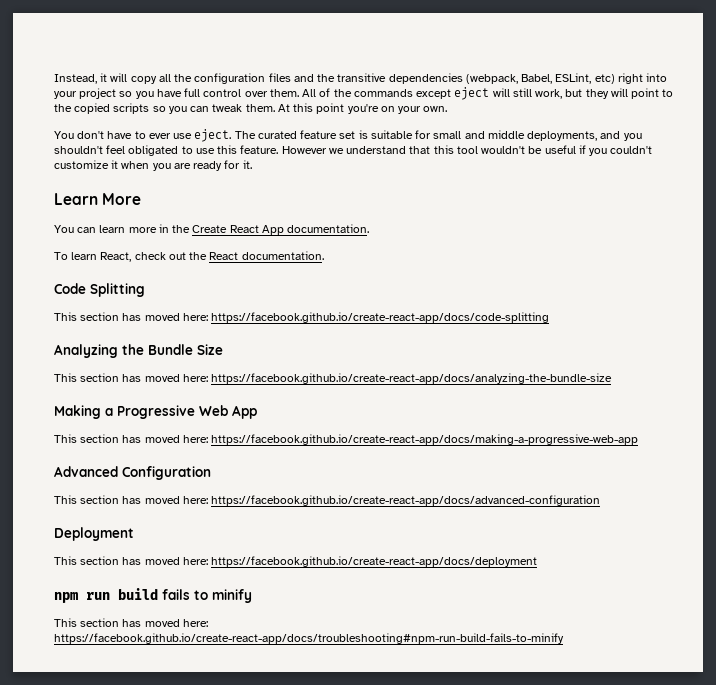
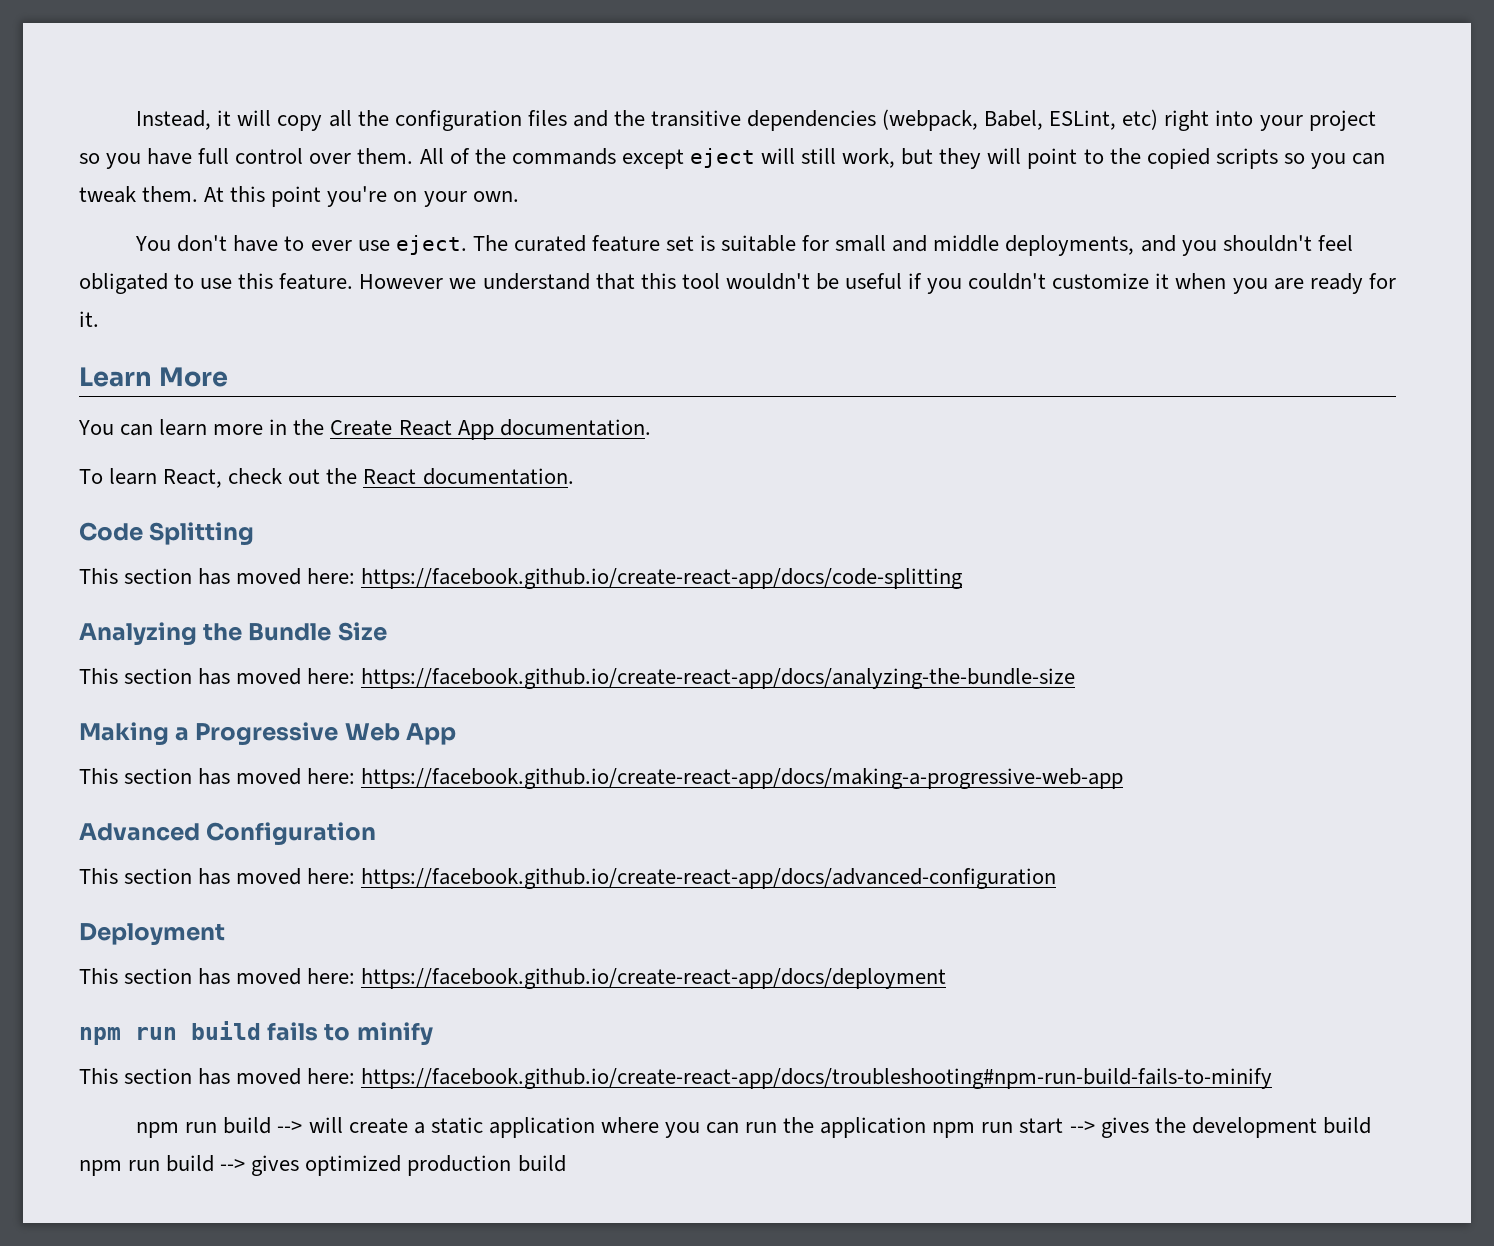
(564, 638) none -> [136,1117,1371,1138] [79,1155,566,1176] // npm run build --> will create a static application where you can run the application npm run start --> gives the development build npm run build --> gives optimized production build

